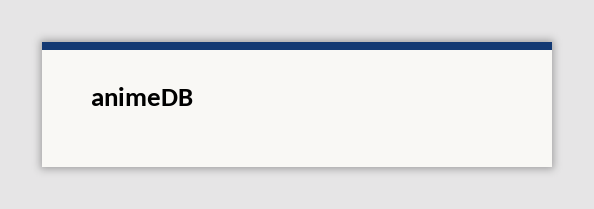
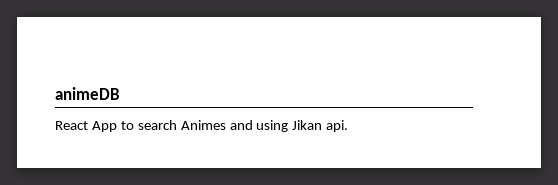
(193, 96) none -> [55,120,349,132] // React App to search Animes and using Jikan api.

